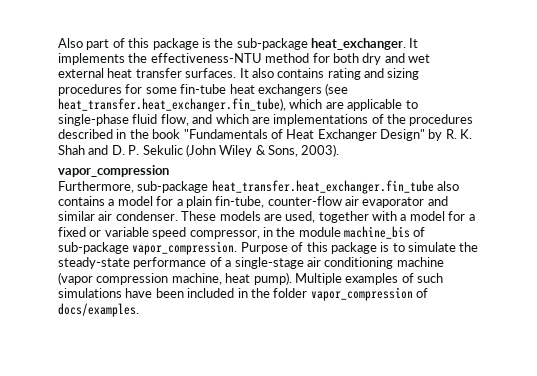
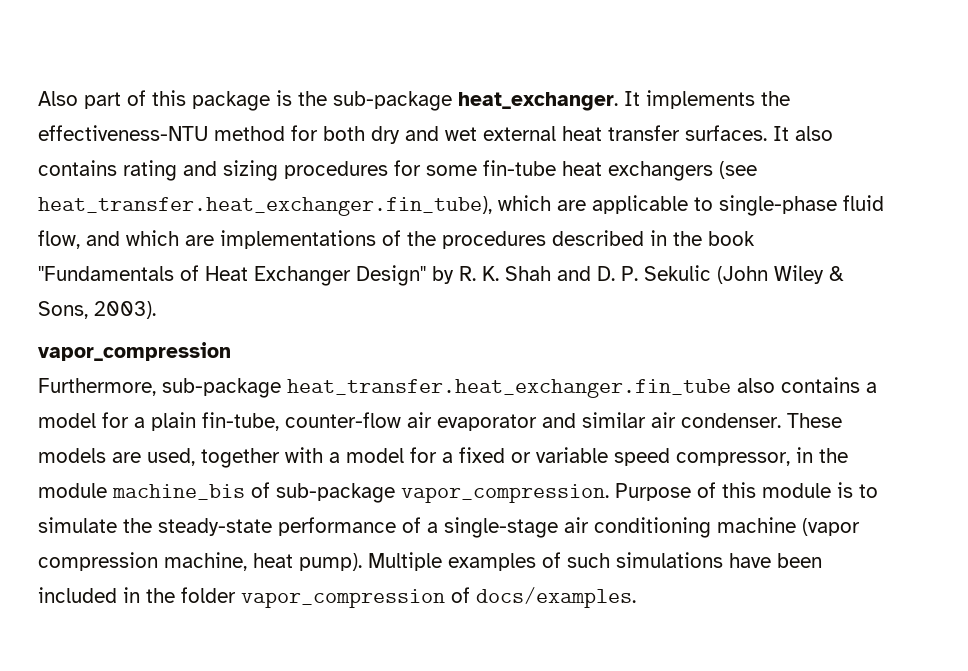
[330,242,377,254] package -> [762,483,831,498] module

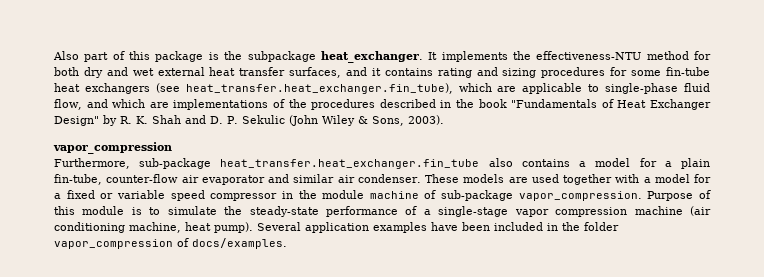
[333,91,452,111] sub-package -> [247,51,316,62] subpackage
[685,125,833,141] surfaces. It also -> [289,67,381,78] surfaces, and it
[147,448,195,466] used, -> [531,174,559,183] used
[676,452,790,466] compressor, -> [210,193,278,201] compressor
[112,484,245,500] machine_bis -> [369,191,419,199] machine
[564,517,860,538] [38,552,723,571] air conditioning machine (vapor compression machine, heat pump). Multiple examples of such simulations -> [514,206,712,217] [54,222,427,233] vapor compression machine (air conditioning machine, heat pump). Several application examples

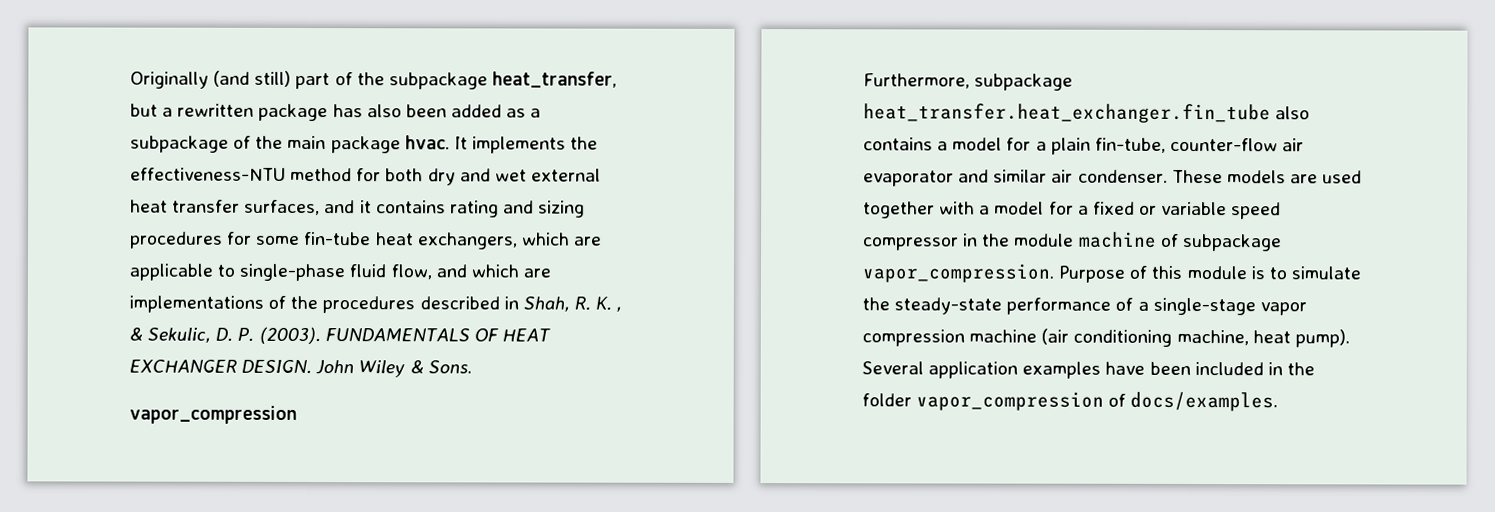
[53,51,423,63] Also part of this package is the subpackage heat_exchanger. -> [130,70,617,90] [130,103,542,122] [130,135,450,154] Originally (and still) part of the subpackage heat_transfer, but a rewritten package has also been added as a subpackage of the main package hvac.
[84,83,453,94] exchangers (see heat_transfer.heat_exchanger.fin_tube), -> [417,232,518,250] exchangers,
[455,99,712,110] [54,115,444,126] the book "Fundamentals of Heat Exchanger Design" by R. K. Shah and D. P. Sekulic (John Wiley & Sons, 2003). -> [522,296,623,312] [129,326,551,345] [129,359,472,378] Shah, R. K. , & Sekulic, D. P. (2003). FUNDAMENTALS OF HEAT EXCHANGER DESIGN. John Wiley & Sons.
[139,158,212,169] sub-package -> [974,73,1074,91] subpackage
[441,190,514,201] sub-package -> [1182,233,1282,252] subpackage

